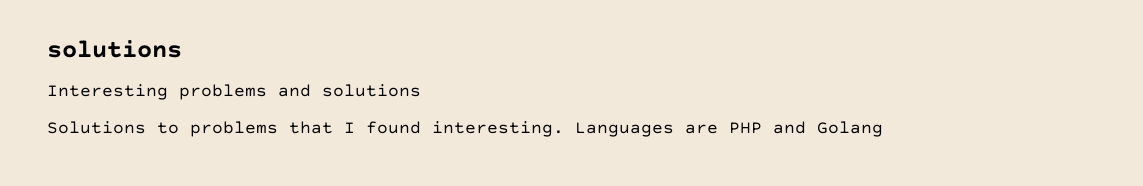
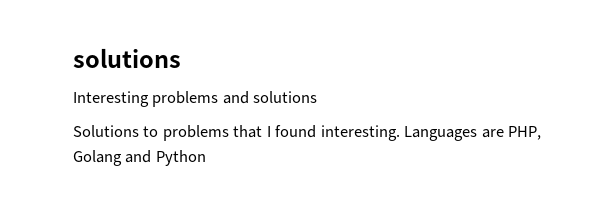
[729,121,883,137] PHP and Golang -> [508,126,542,140] [73,150,206,166] PHP, Golang and Python

